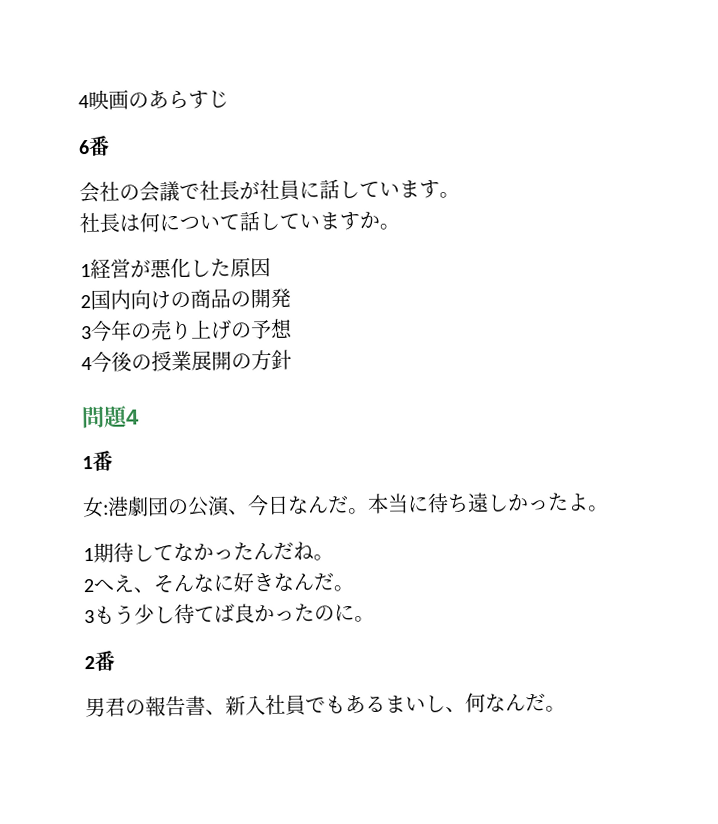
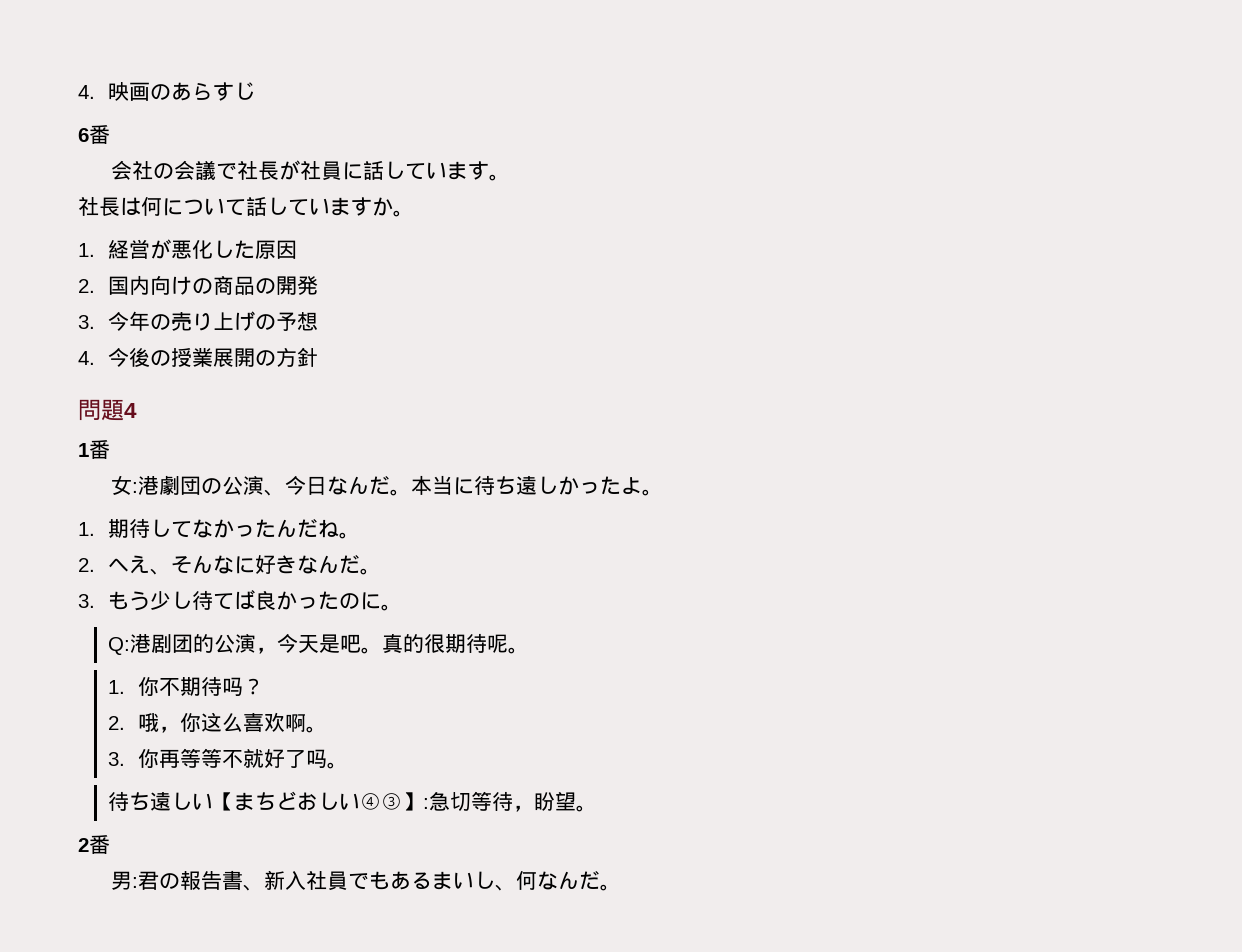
[78,95,89,109] 4 -> [78,85,95,99] 4.
[80,263,91,278] 1 -> [78,243,95,257] 1.
[80,294,91,309] 2 -> [78,279,95,293] 2.
[81,325,92,340] 3 -> [78,315,95,329] 3.
[81,356,92,371] 4 -> [78,351,95,365] 4.
[83,547,94,562] 1 -> [78,522,95,536] 1.
[83,578,94,593] 2 -> [78,558,95,572] 2.
[84,609,95,624] 3 -> [78,594,95,608] 3.
(375, 619) none -> [108,633,530,655] [108,676,265,696] [108,712,328,733] [108,748,349,769] [108,791,598,812] // Q:港剧团的公演，今天是吧。真的很期待呢。 // 1.你不期待吗？ // 2.哦，你这么喜欢啊。 // 3.你再等等不就好了吗。 // 待ち遠しい【まちどおしい④③】:急切等待，盼望。
(106, 707) none -> [131,877,138,888] :

